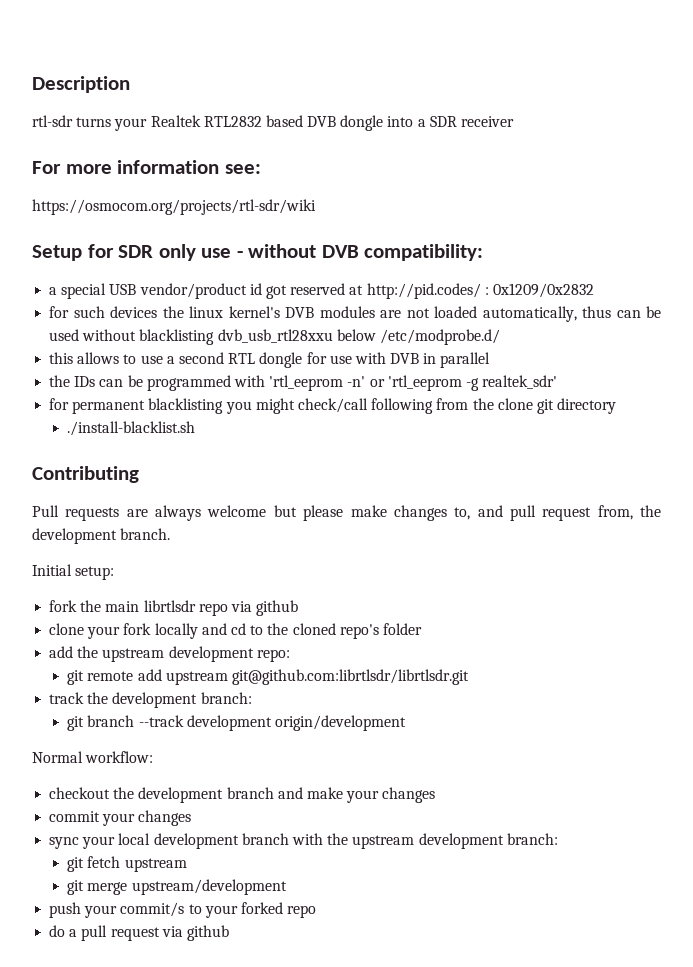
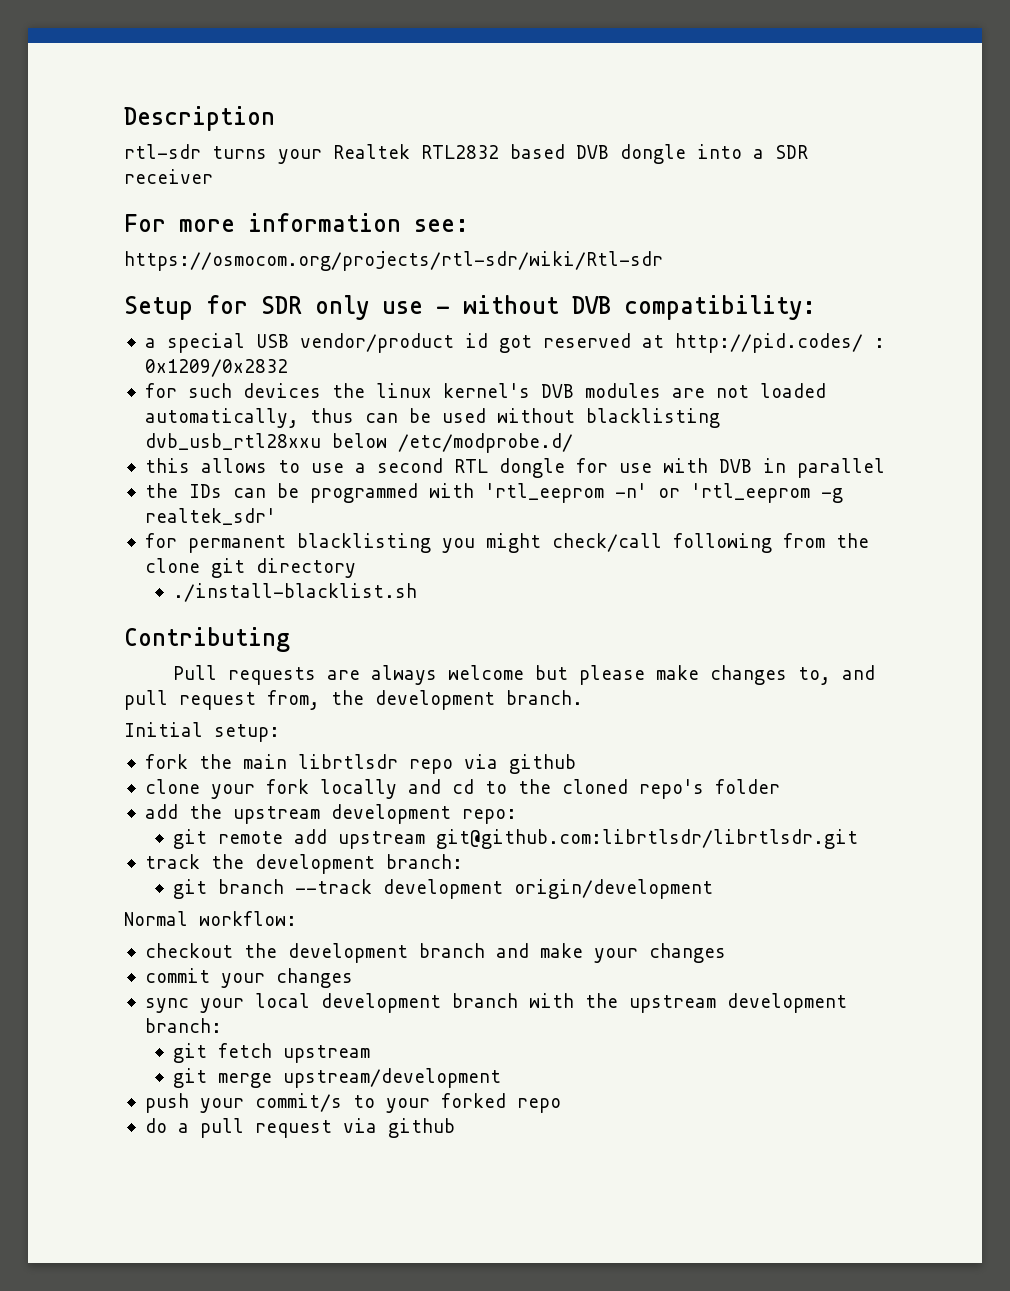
[32,199,316,215] https://osmocom.org/projects/rtl-sdr/wiki -> [124,251,663,271] https://osmocom.org/projects/rtl-sdr/wiki/Rtl-sdr

